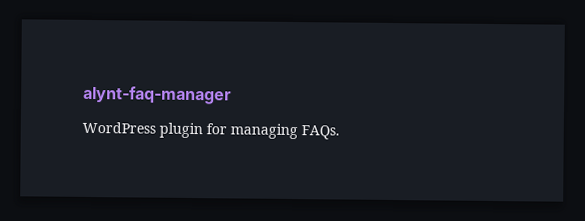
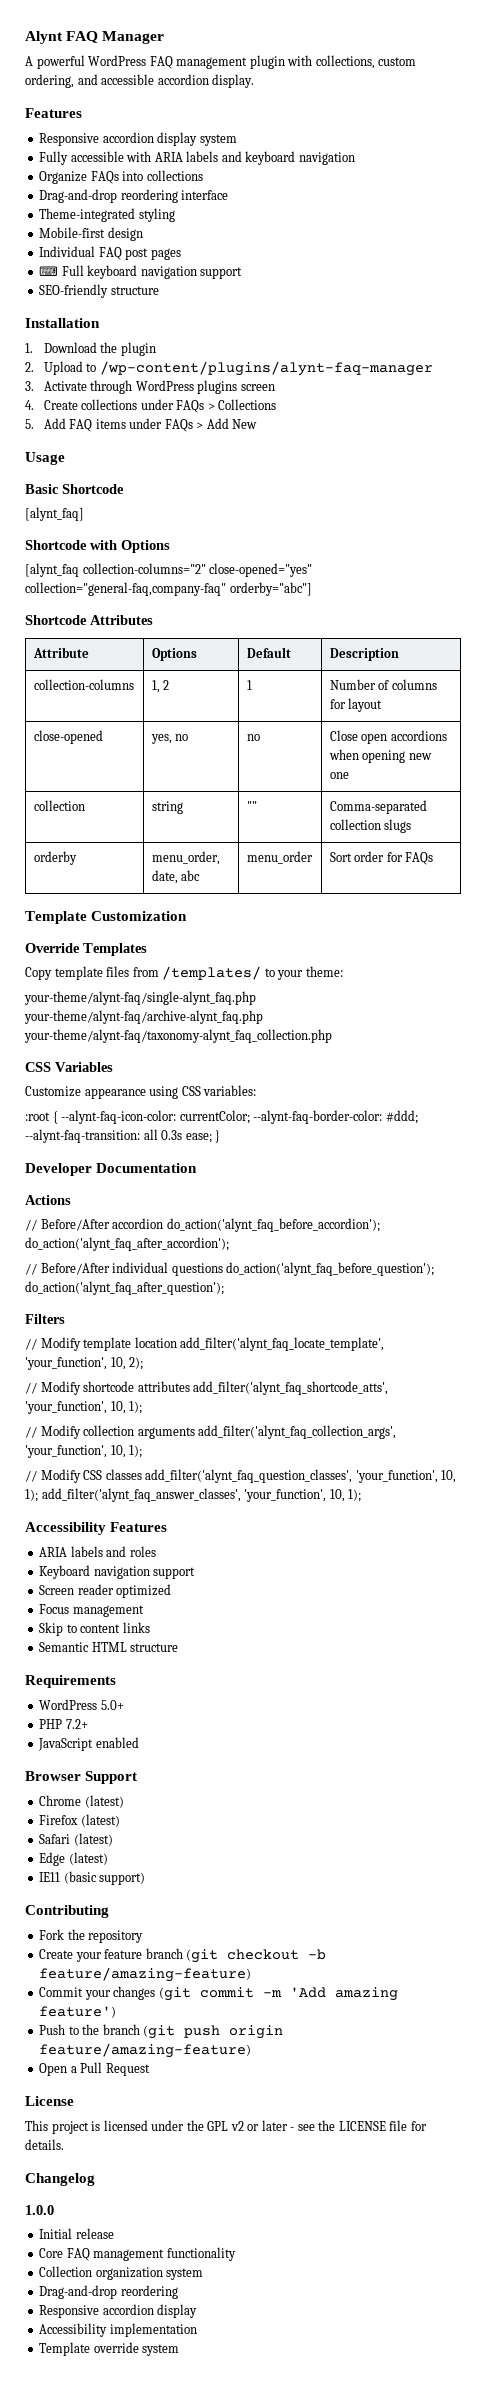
[83,85,232,105] [82,121,340,140] alynt-faq-manager // WordPress plugin for managing FAQs. -> [25,31,165,44] [25,55,417,69] [25,74,255,88] [25,108,82,118] [39,132,237,146] [39,151,355,165] [39,170,203,184] [39,189,229,203] [39,208,175,222] [39,227,143,241] [39,246,181,260] [39,265,243,279] [39,284,159,298] [25,318,100,328] [25,342,156,356] [25,361,433,376] [25,380,275,394] [25,399,277,413] [25,418,258,432] [25,452,65,465] [25,484,124,494] [25,507,84,521] [25,540,170,553] [25,563,313,577] [25,582,312,596] [25,615,153,625] [32,647,89,658] [151,648,197,661] [246,647,291,658] [329,648,399,661] [33,679,134,690] [151,680,170,693] [246,680,252,690] [329,679,437,690] [329,698,383,712] [33,730,103,744] [150,734,189,744] [246,734,260,741] [329,730,447,744] [328,749,432,763] [329,772,349,779] [33,800,85,811] [151,801,183,814] [246,801,257,811] [329,800,427,814] [329,819,412,833] [33,851,77,865] [151,851,220,865] [151,870,201,884] [246,851,313,864] [329,851,434,865] [25,911,188,924] [25,943,147,956] [25,966,343,980] [24,991,256,1005] [24,1010,263,1024] [24,1029,332,1043] [25,1062,113,1072] [25,1085,257,1099] [25,1110,418,1124] [25,1129,221,1143] [25,1163,198,1176] [25,1195,71,1205] [25,1218,380,1232] [25,1237,229,1251] [25,1262,435,1276] [25,1281,224,1295] [25,1314,65,1324] [25,1337,385,1351] [25,1357,144,1370] [25,1381,389,1395] [25,1401,143,1414] [25,1425,397,1439] [25,1445,143,1458] [25,1469,457,1483] [25,1488,362,1502] [25,1522,168,1535] [39,1546,156,1557] [39,1565,196,1579] [39,1584,172,1598] [39,1604,144,1617] [39,1622,150,1636] [39,1642,179,1652] [25,1675,116,1688] [39,1699,124,1710] [39,1719,88,1729] [38,1737,139,1751] [25,1771,138,1784] [39,1795,124,1808] [39,1814,120,1827] [39,1833,113,1846] [39,1852,108,1866] [39,1871,146,1885] [25,1905,109,1918] [39,1929,144,1943] [39,1948,327,1963] [39,1967,252,1982] [39,1986,398,2001] [39,2006,117,2018] [39,2024,284,2039] [39,2043,252,2058] [39,2062,150,2076] [25,2096,74,2106] [25,2120,427,2134] [25,2139,64,2150] [25,2173,95,2186] [25,2205,54,2215] [39,2228,114,2239] [39,2247,236,2261] [39,2266,204,2280] [39,2285,178,2299] [39,2304,198,2318] [39,2323,197,2337] [39,2342,180,2356] Alynt FAQ Manager // A powerful WordPress FAQ management plugin with collections, custom ordering, and accessible accordion display. // Features // Responsive accordion display system // Fully accessible with ARIA labels and keyboard navigation // Organize FAQs into collections // Drag-and-drop reordering interface // Theme-integrated styling // Mobile-first design // Individual FAQ post pages // ⌨ Full keyboard navigation support // SEO-friendly structure // Installation // 1. Download the plugin // 2. Upload to /wp-content/plugins/alynt-faq-manager // 3. Activate through WordPress plugins screen // 4. Create collections under FAQs > Collections // 5. Add FAQ items under FAQs > Add New // Usage // Basic Shortcode // [alynt_faq] // Shortcode with Options // [alynt_faq collection-columns="2" close-opened="yes" collection="general-faq,company-faq" orderby="abc"] // Shortcode Attributes // Attribute | Options | Default | Description // collection-columns | 1, 2 | 1 | Number of columns for layout // close-opened | yes, no | no | Close open accordions when opening new one // collection | string | "" | Comma-separated collection slugs // orderby | menu_order, date, abc | menu_order | Sort order for FAQs // Template Customization // Override Templates // Copy template files from /templates/ to your theme: // your-theme/alynt-faq/single-alynt_faq.php your-theme/alynt-faq/archive-alynt_faq.php your-theme/alynt-faq/taxonomy-alynt_faq_collection.php // CSS Variables // Customize appearance using CSS variables: // :root { --alynt-faq-icon-color: currentColor; --alynt-faq-border-color: #ddd; --alynt-faq-transition: all 0.3s ease; } // Developer Documentation // Actions // // Before/After accordion do_action('alynt_faq_before_accordion'); do_action('alynt_faq_after_accordion'); // // Before/After individual questions do_action('alynt_faq_before_question'); do_action('alynt_faq_after_question'); // Filters // // Modify template location add_filter('alynt_faq_locate_template', 'your_function', 10, 2); // // Modify shortcode attributes add_filter('alynt_faq_shortcode_atts', 'your_function', 10, 1); // // Modify collection arguments add_filter('alynt_faq_collection_args', 'your_function', 10, 1); // // Modify CSS classes add_filter('alynt_faq_question_classes', 'your_function', 10, 1); add_filter('alynt_faq_answer_classes', 'your_function', 10, 1); // Accessibility Features // ARIA labels and roles // Keyboard navigation support // Screen reader optimized // Focus management // Skip to content links // Semantic HTML structure // Requirements // WordPress 5.0+ // PHP 7.2+ // JavaScript enabled // Browser Support // Chrome (latest) // Firefox (latest) // Safari (latest) // Edge (latest) // IE11 (basic support) // Contributing // Fork the repository // Create your feature branch (git checkout -b feature/amazing-feature) // Commit your changes (git commit -m 'Add amazing feature') // Push to the branch (git push origin feature/amazing-feature) // Open a Pull Request // License // This project is licensed under the GPL v2 or later - see the LICENSE file for details. // Changelog // 1.0.0 // Initial release // Core FAQ management functionality // Collection organization system // Drag-and-drop reordering // Responsive accordion display // Accessibility implementation // Template override system

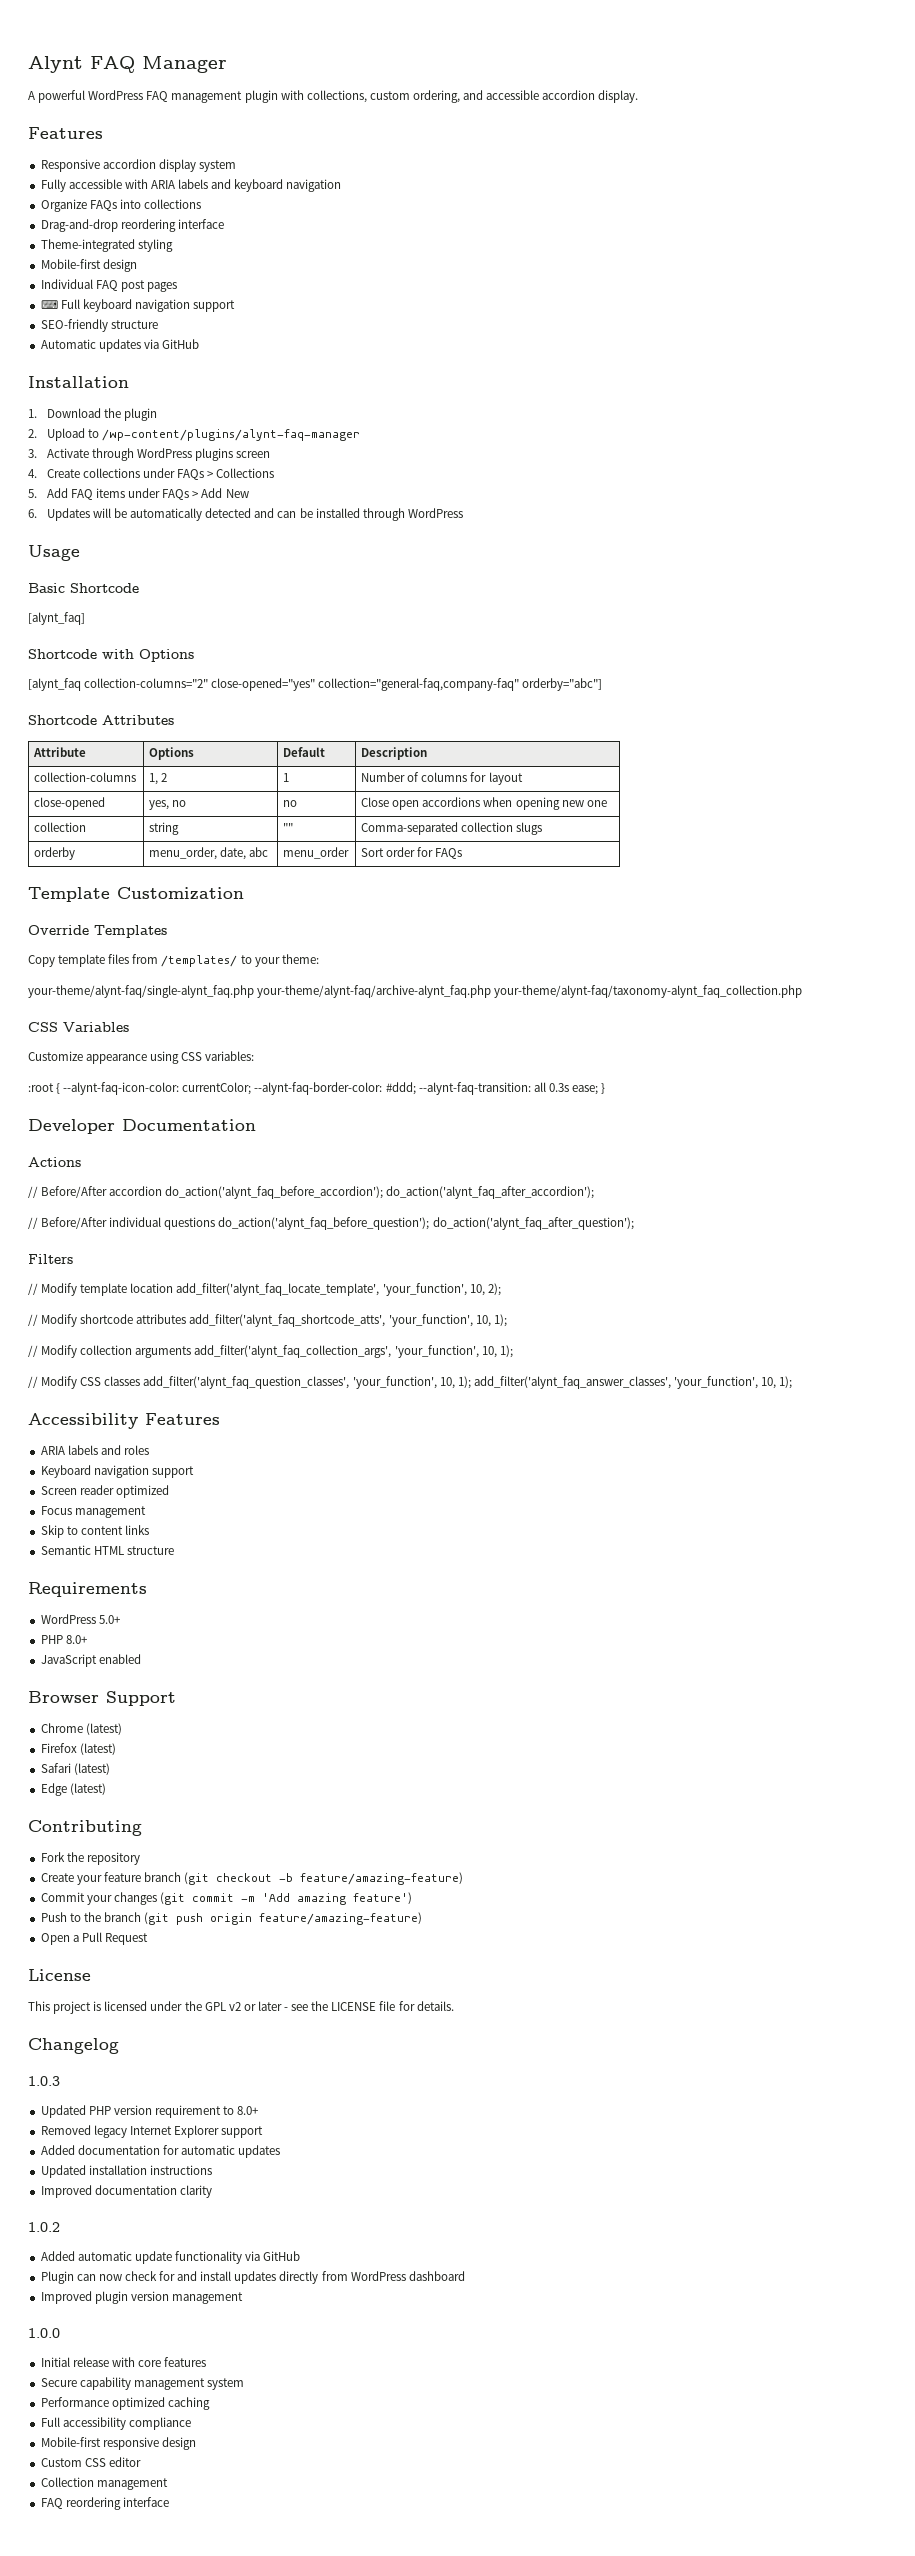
(159, 290) none -> [40,339,199,352] // Automatic updates via GitHub
(258, 424) none -> [28,508,463,521] // 6. Updates will be automatically detected and can be installed through WordPress
[65,1719,88,1729] 7.2+ -> [65,1635,87,1644] 8.0+
[39,1871,146,1885] // IE11 (basic support) -> (106, 1789) none
[25,2205,54,2215] [39,2228,114,2239] [39,2247,236,2261] [39,2266,204,2280] [39,2285,178,2299] [39,2304,198,2318] [39,2323,197,2337] [39,2342,180,2356] 1.0.0 // Initial release // Core FAQ management functionality // Collection organization system // Drag-and-drop reordering // Responsive accordion display // Accessibility implementation // Template override system -> [28,2076,60,2086] [40,2105,259,2118] [40,2125,264,2138] [40,2145,281,2158] [40,2165,212,2178] [40,2185,212,2198] [28,2222,60,2232] [40,2251,301,2264] [40,2271,465,2284] [40,2291,243,2304] [28,2328,60,2338] [40,2357,207,2367] [40,2377,244,2390] [40,2397,210,2410] [40,2417,191,2430] [40,2437,196,2450] [40,2457,141,2467] [40,2477,168,2490] [40,2497,169,2510] 1.0.3 // Updated PHP version requirement to 8.0+ // Removed legacy Internet Explorer support // Added documentation for automatic updates // Updated installation instructions // Improved documentation clarity // 1.0.2 // Added automatic update functionality via GitHub // Plugin can now check for and install updates directly from WordPress dashboard // Improved plugin version management // 1.0.0 // Initial release with core features // Secure capability management system // Performance optimized caching // Full accessibility compliance // Mobile-first responsive design // Custom CSS editor // Collection management // FAQ reordering interface

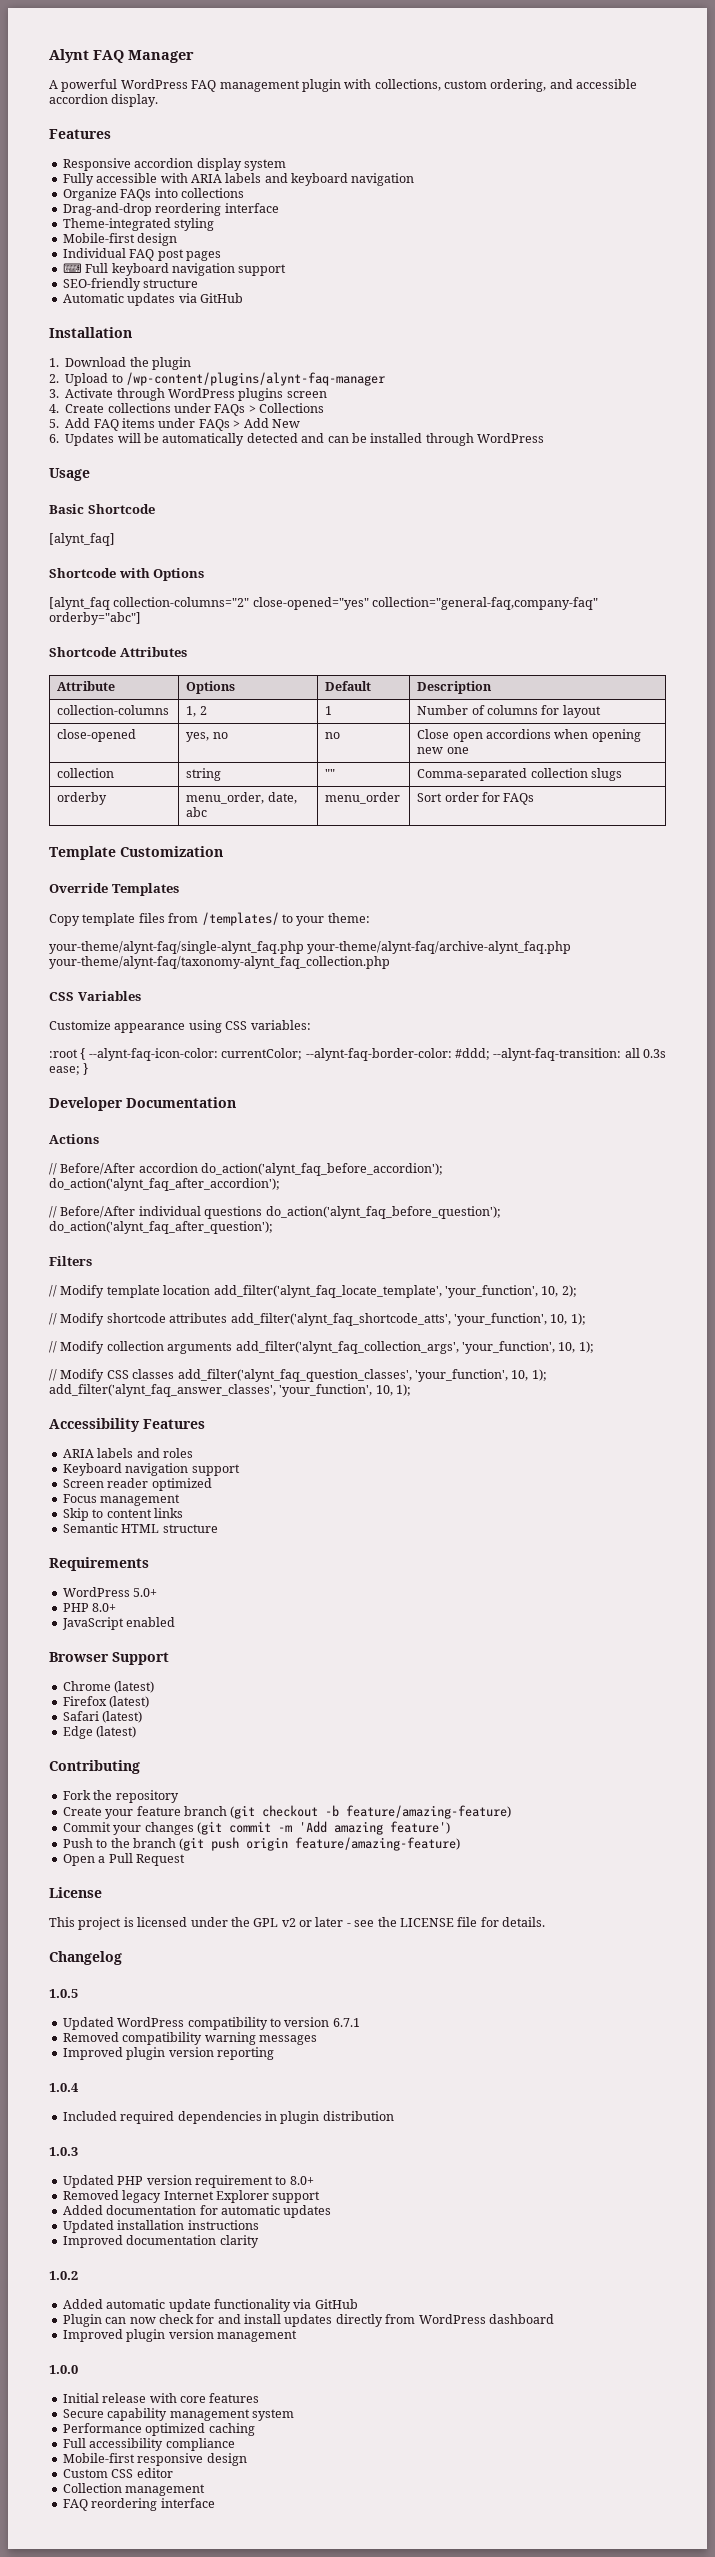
(119, 2046) none -> [49,1989,78,1998] [62,2017,360,2030] [62,2032,317,2045] [62,2047,274,2060] [49,2083,79,2092] [62,2111,394,2124] // 1.0.5 // Updated WordPress compatibility to version 6.7.1 // Removed compatibility warning messages // Improved plugin version reporting // 1.0.4 // Included required dependencies in plugin distribution

